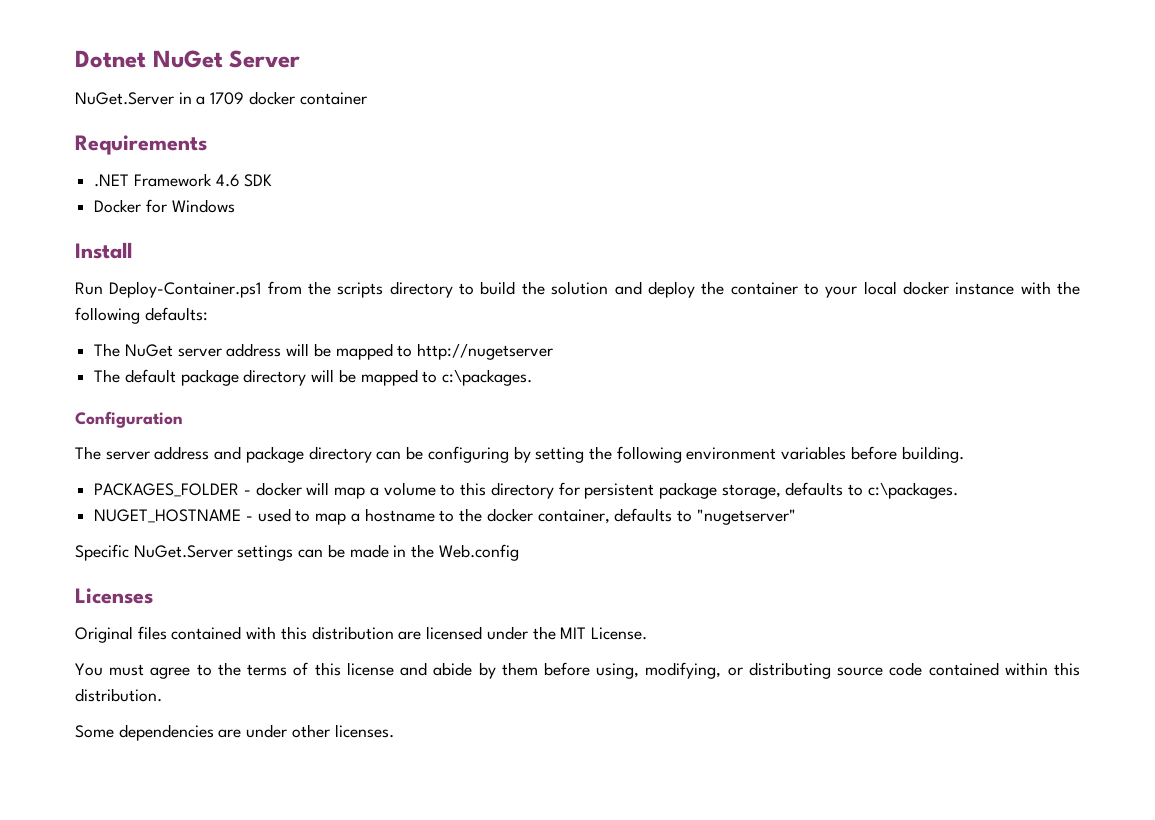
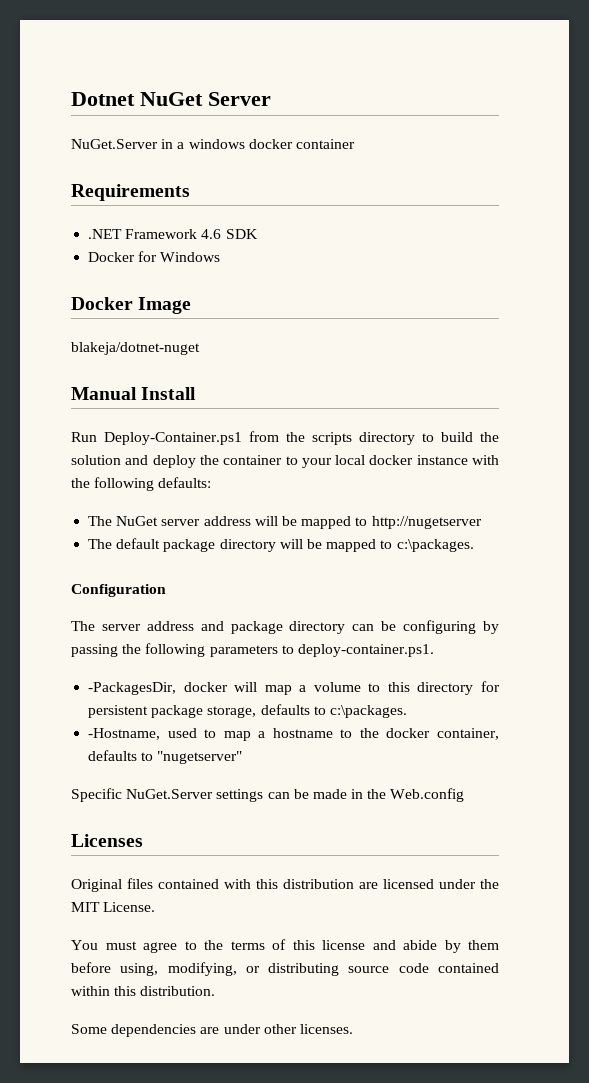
[210,92,245,105] 1709 -> [188,139,245,149] windows
(235, 206) none -> [71,297,192,314] [71,342,200,355] [71,387,137,400] Docker Image // blakeja/dotnet-nuget // Manual
[535,446,964,463] [94,483,251,497] setting the following environment variables before building. // PACKAGES_FOLDER - -> [71,643,434,657] [88,682,177,695] passing the following parameters to deploy-container.ps1. // -PackagesDir,
[94,509,253,523] NUGET_HOSTNAME - -> [88,728,161,740] -Hostname,

